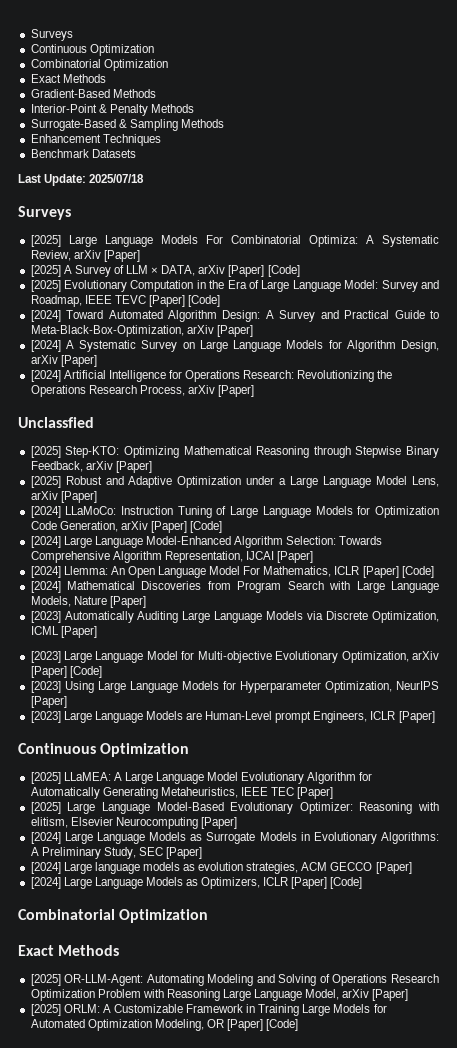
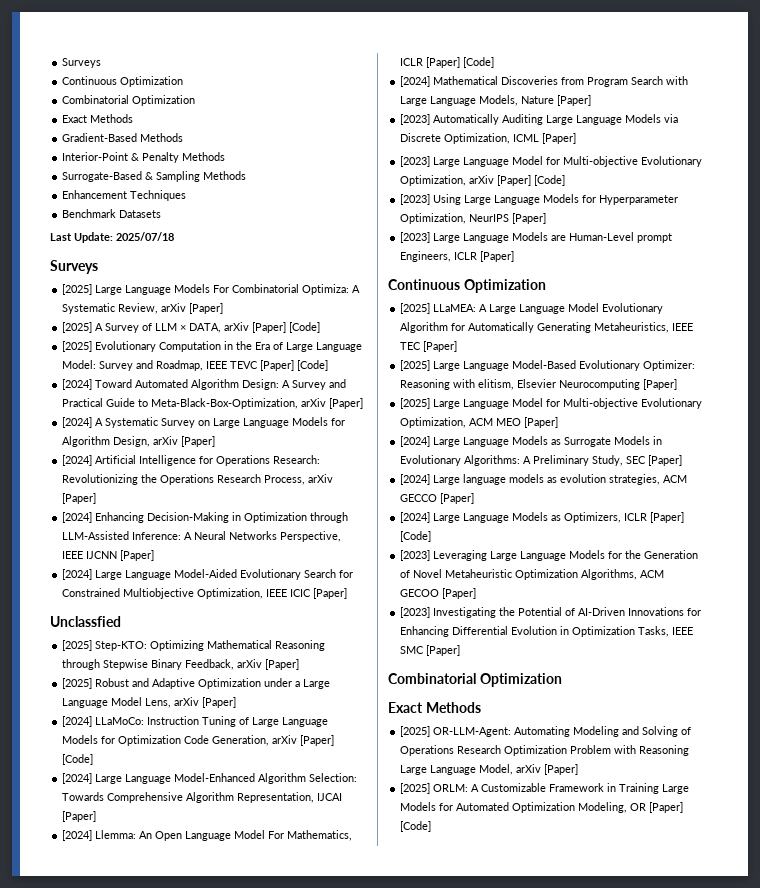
(255, 391) none -> [62,512,349,523] [62,531,342,542] [62,550,155,561] [62,569,354,580] [62,588,348,599] // [2024] Enhancing Decision-Making in Optimization through LLM-Assisted Inference: A Neural Networks Perspective, IEEE IJCNN [Paper] // [2024] Large Language Model-Aided Evolutionary Search for Constrained Multiobjective Optimization, IEEE ICIC [Paper]
(237, 823) none -> [400,398,703,409] [400,417,559,428] // [2025] Large Language Model for Multi-objective Evolutionary Optimization, ACM MEO [Paper]
(363, 883) none -> [400,550,699,561] [400,569,665,580] [400,588,477,599] [400,607,702,618] [400,626,694,637] [400,645,461,656] // [2023] Leveraging Large Language Models for the Generation of Novel Metaheuristic Optimization Algorithms, ACM GECOO [Paper] // [2023] Investigating the Potential of AI-Driven Innovations for Enhancing Differential Evolution in Optimization Tasks, IEEE SMC [Paper]

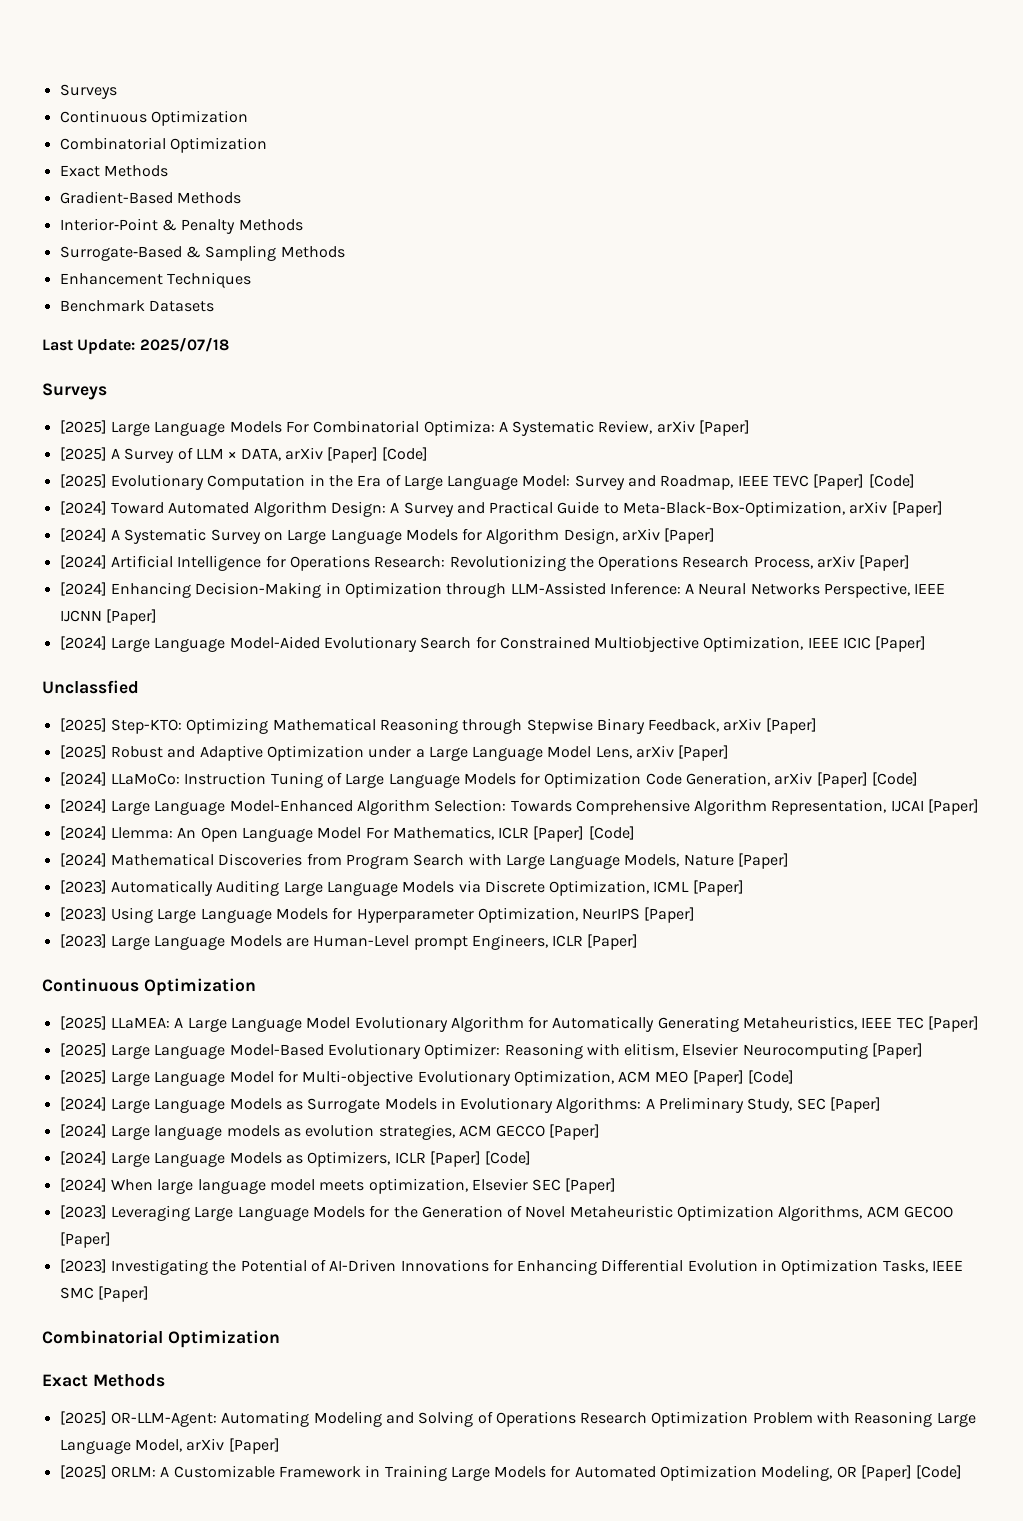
[400,156,703,167] [400,175,566,186] // [2023] Large Language Model for Multi-objective Evolutionary Optimization, arXiv [Paper] [Code] -> (744, 888) none
(559, 422) none -> [748,1070,795,1084] [Code]
(432, 536) none -> [59,1178,617,1194] // [2024] When large language model meets optimization, Elsevier SEC [Paper]

